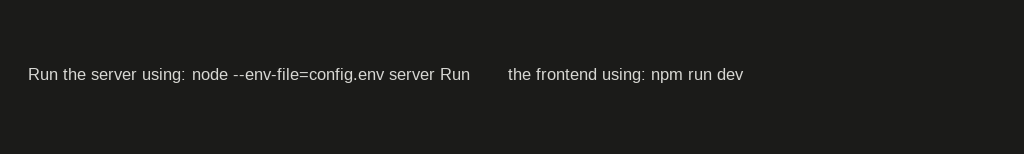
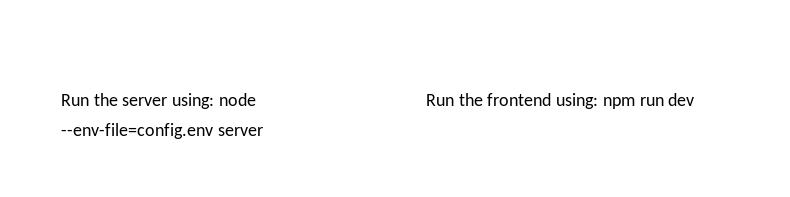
(435, 75) none -> (263, 131) //

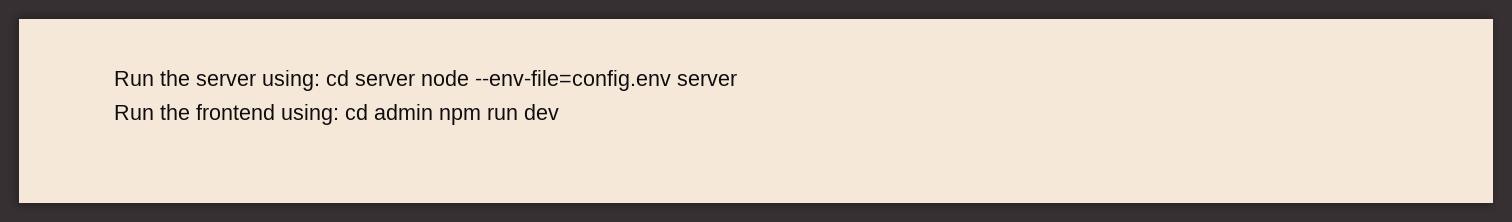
(215, 101) none -> [326,70,415,86] cd server
(599, 101) none -> [345,104,433,120] cd admin

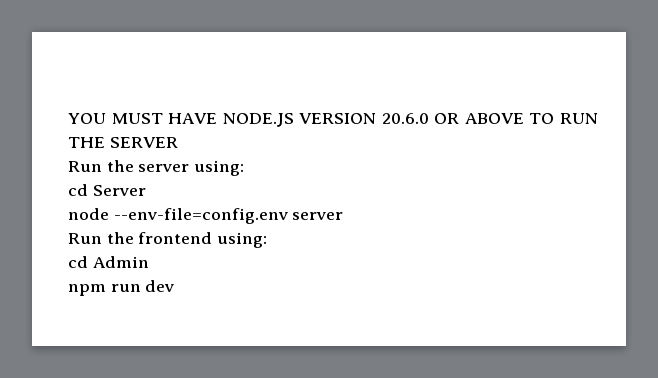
(114, 78) none -> [68,113,598,127] [68,137,178,148] YOU MUST HAVE NODE.JS VERSION 20.6.0 OR ABOVE TO RUN THE SERVER //
[326,70,415,86] cd server -> [68,184,146,196] // cd Server //
[345,104,433,120] cd admin -> [68,256,149,268] // cd Admin //

